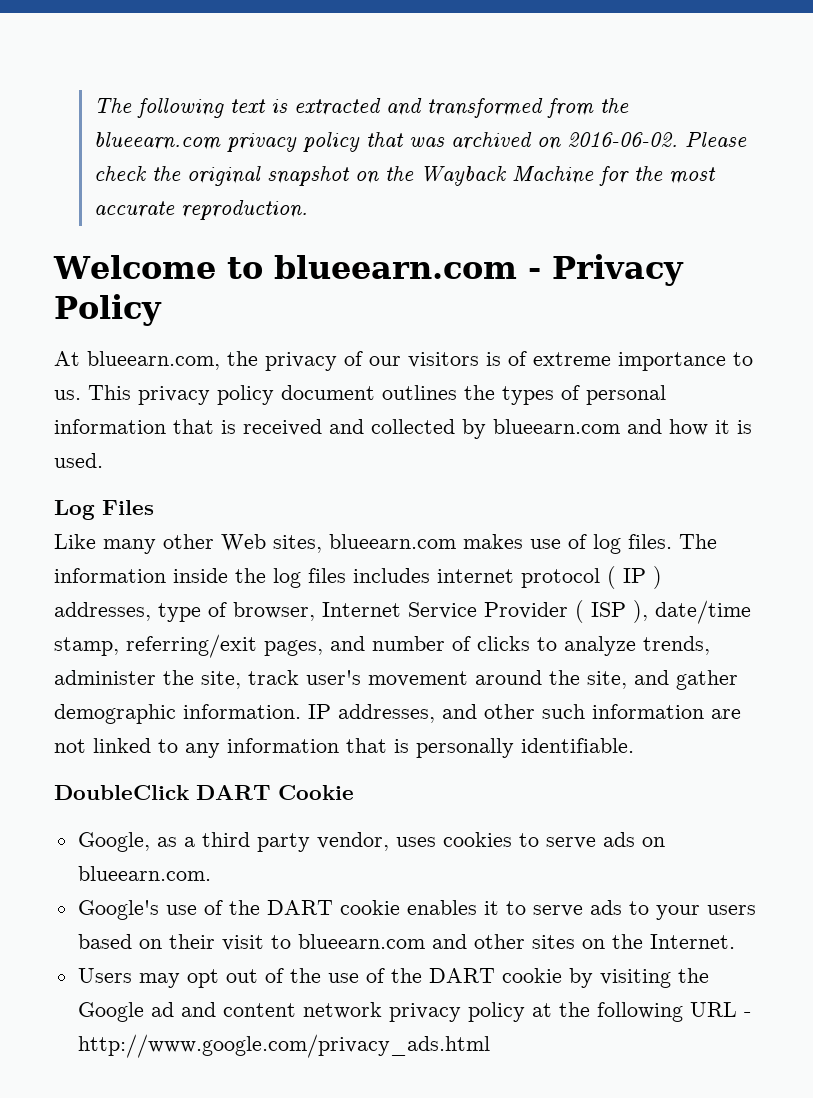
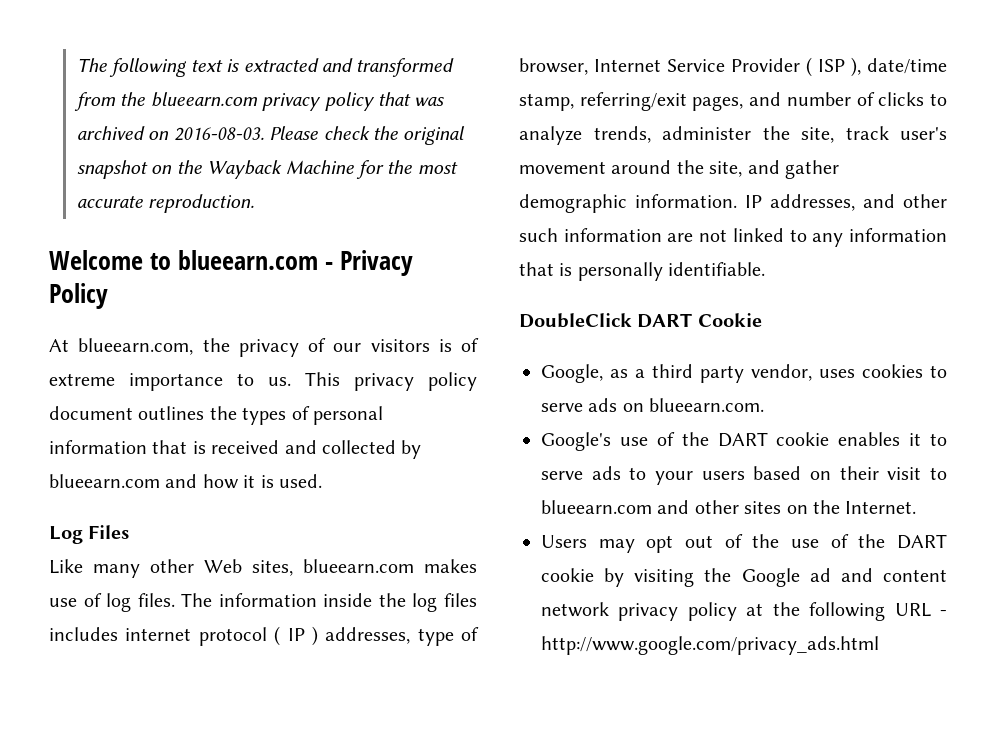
[566,132,678,147] 2016-06-02. -> [173,127,264,141] 2016-08-03.

